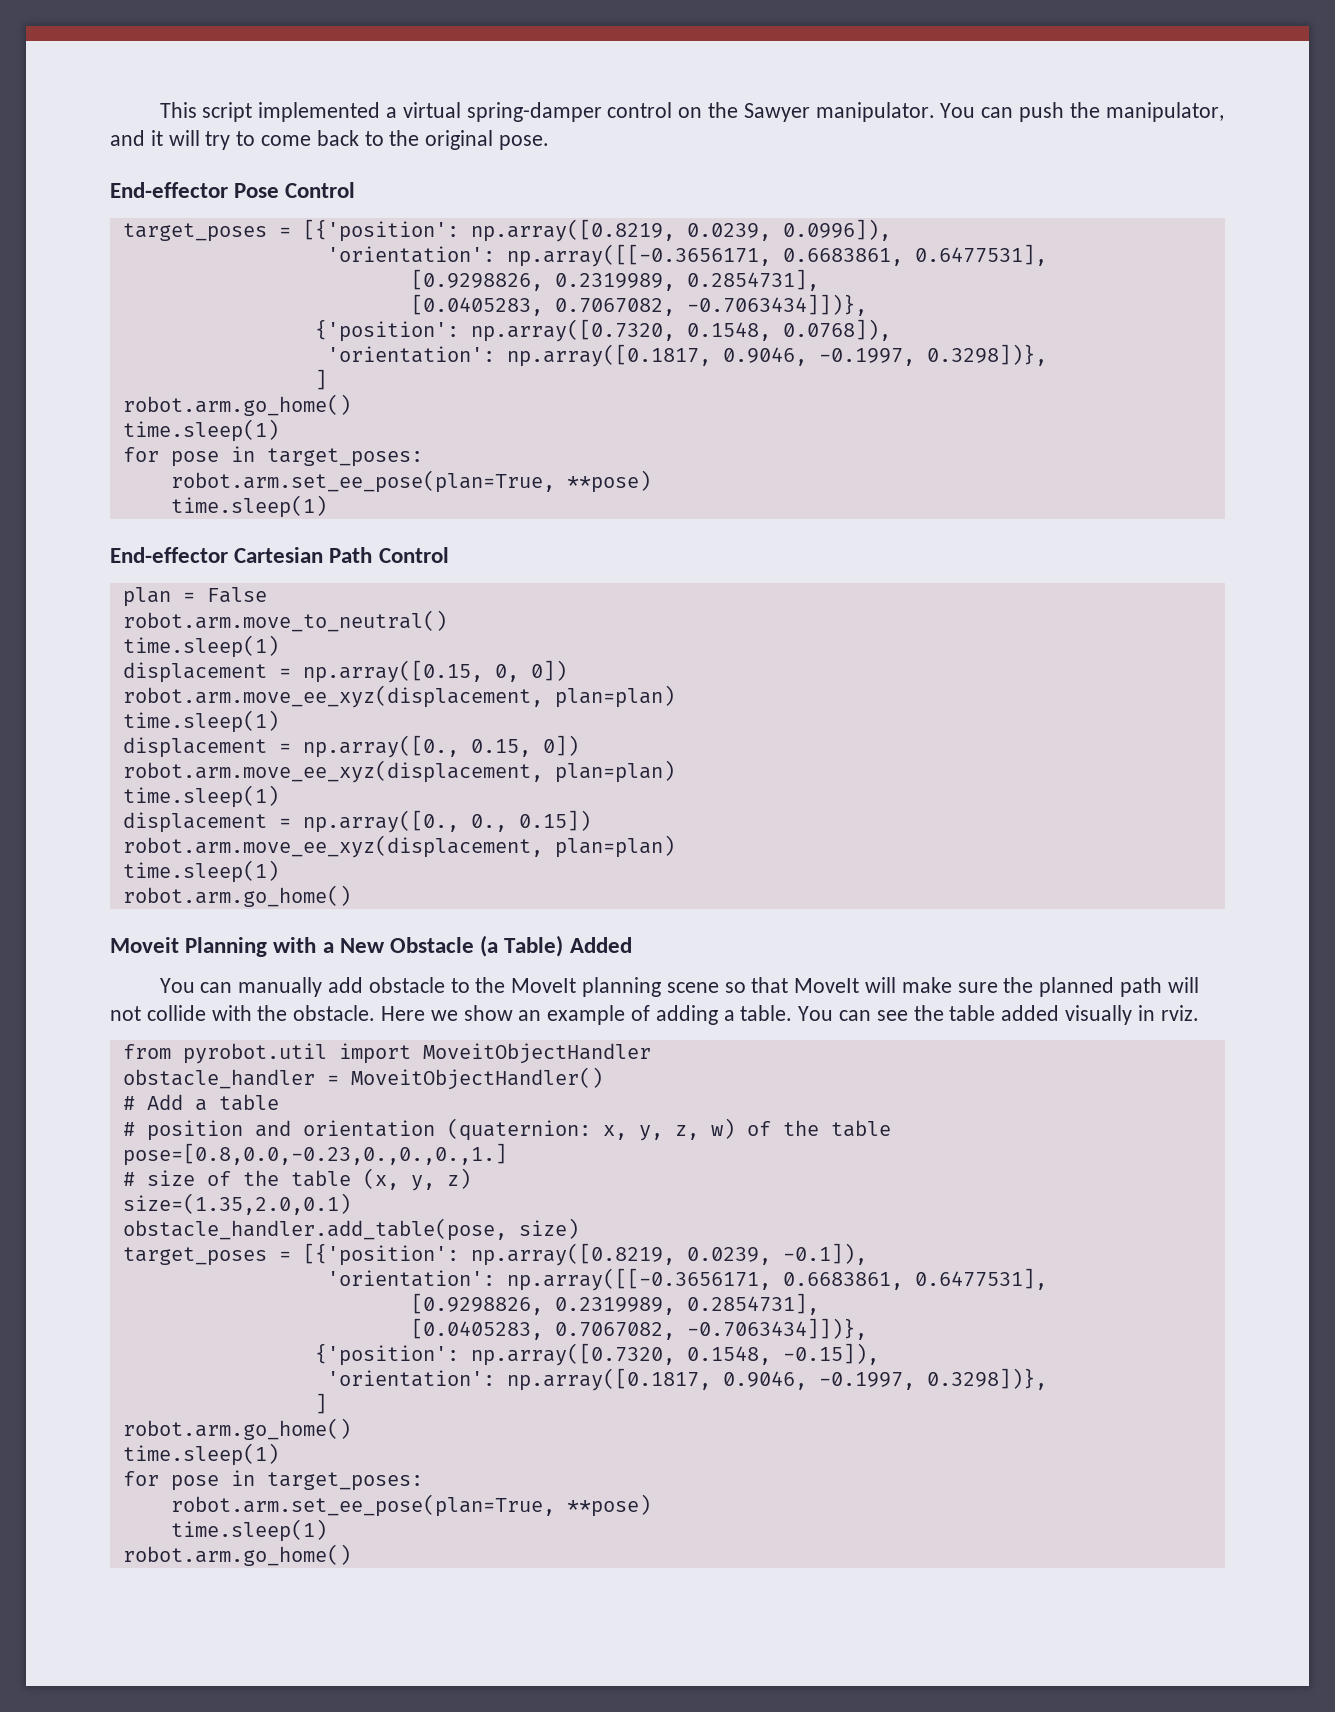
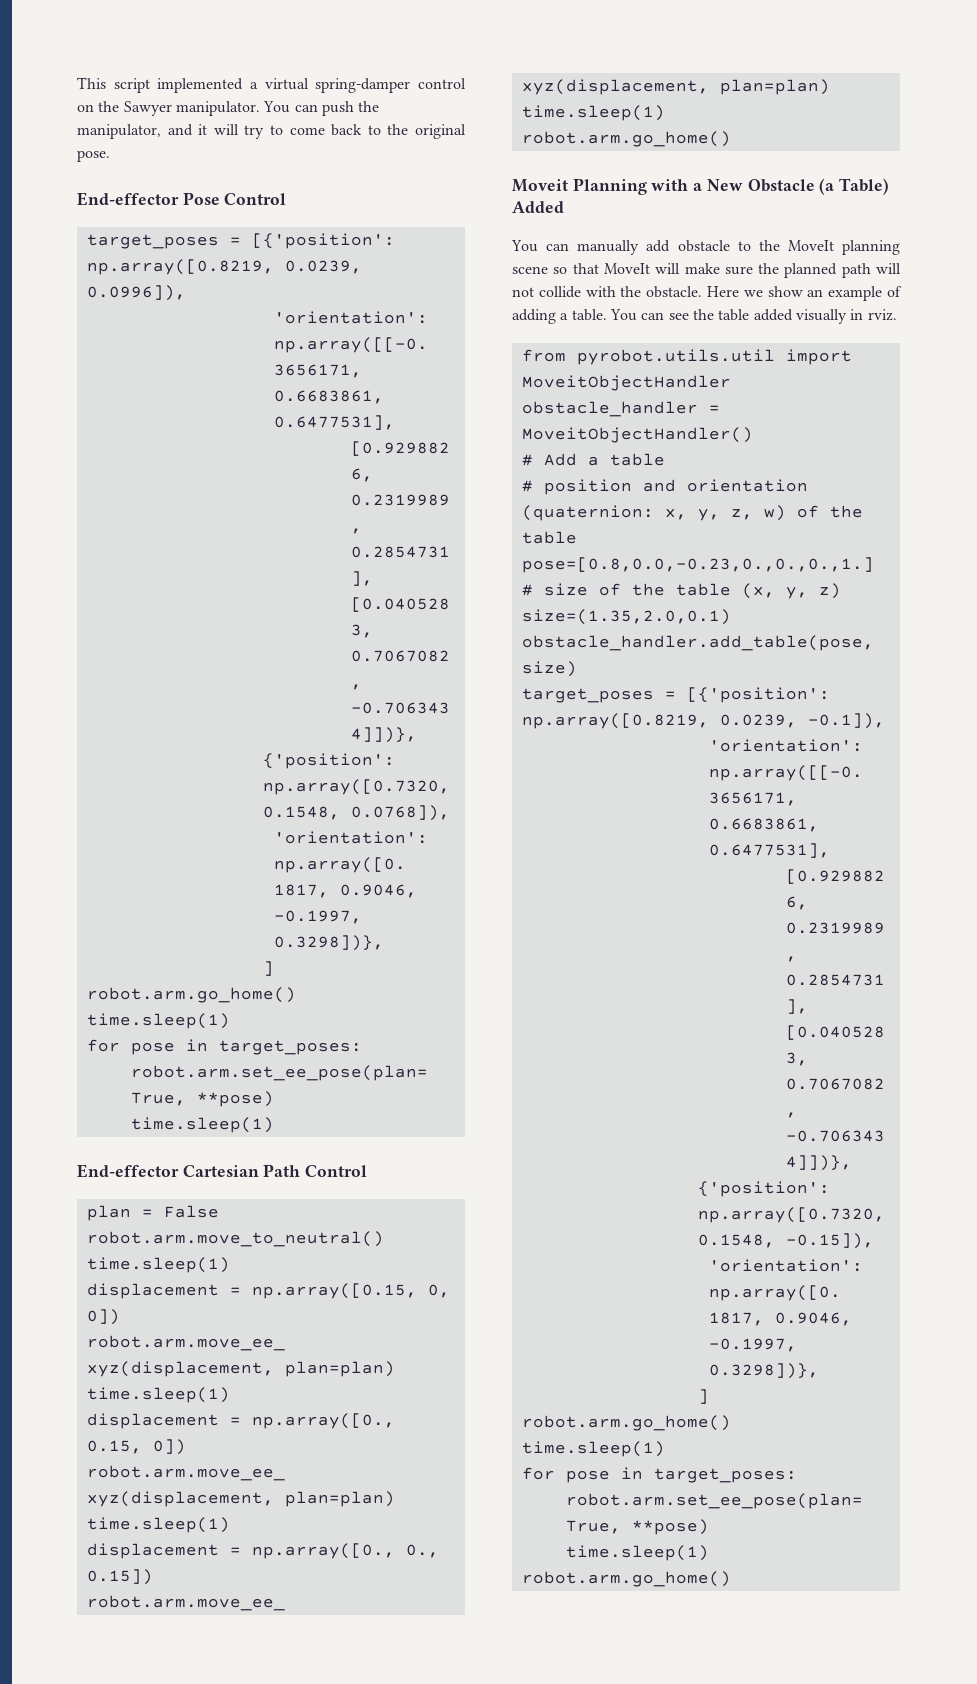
[182,1043,327,1064] pyrobot.util -> [576,349,775,365] pyrobot.utils.util

